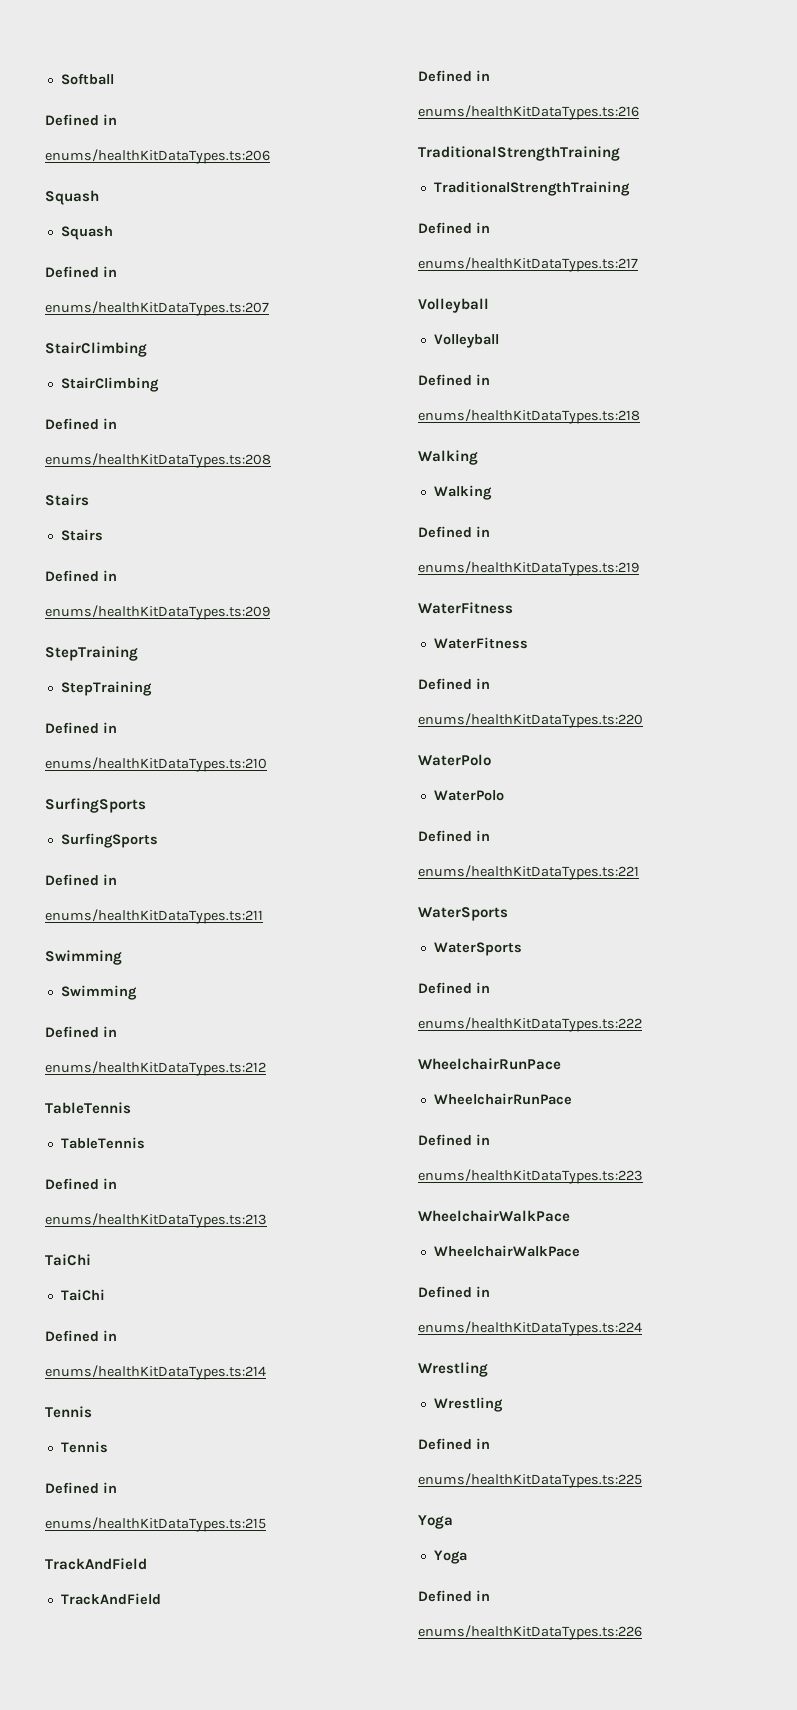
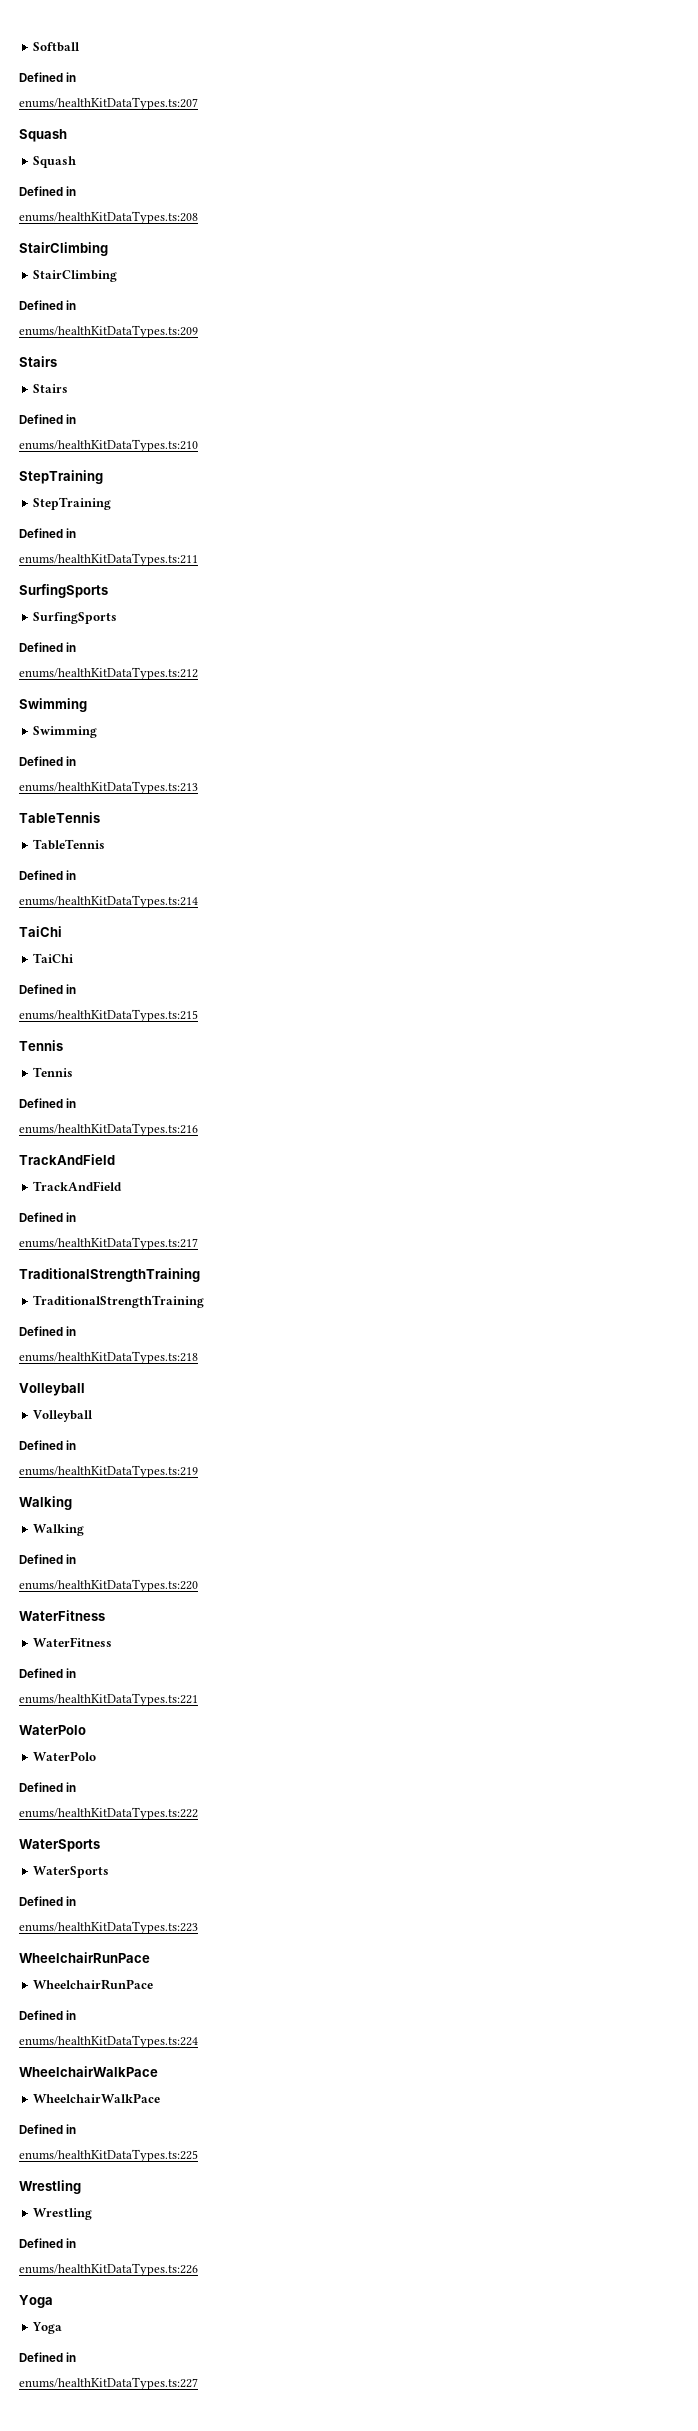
[45,149,270,164] enums/healthKitDataTypes.ts:206 -> [19,97,198,110] enums/healthKitDataTypes.ts:207
[45,301,269,316] enums/healthKitDataTypes.ts:207 -> [19,211,198,224] enums/healthKitDataTypes.ts:208
[45,453,271,468] enums/healthKitDataTypes.ts:208 -> [19,325,198,338] enums/healthKitDataTypes.ts:209
[45,605,270,620] enums/healthKitDataTypes.ts:209 -> [19,439,198,452] enums/healthKitDataTypes.ts:210
[45,757,267,772] enums/healthKitDataTypes.ts:210 -> [19,553,198,566] enums/healthKitDataTypes.ts:211
[45,909,263,924] enums/healthKitDataTypes.ts:211 -> [19,667,198,680] enums/healthKitDataTypes.ts:212
[45,1061,266,1076] enums/healthKitDataTypes.ts:212 -> [19,781,198,794] enums/healthKitDataTypes.ts:213
[45,1213,267,1228] enums/healthKitDataTypes.ts:213 -> [19,895,198,908] enums/healthKitDataTypes.ts:214
[45,1365,266,1380] enums/healthKitDataTypes.ts:214 -> [19,1009,198,1022] enums/healthKitDataTypes.ts:215
[45,1517,266,1532] enums/healthKitDataTypes.ts:215 -> [19,1123,198,1136] enums/healthKitDataTypes.ts:216
[418,105,639,120] enums/healthKitDataTypes.ts:216 -> [19,1237,198,1250] enums/healthKitDataTypes.ts:217
[418,257,638,272] enums/healthKitDataTypes.ts:217 -> [19,1351,198,1364] enums/healthKitDataTypes.ts:218
[418,409,640,424] enums/healthKitDataTypes.ts:218 -> [19,1465,198,1478] enums/healthKitDataTypes.ts:219
[418,561,639,576] enums/healthKitDataTypes.ts:219 -> [19,1579,198,1592] enums/healthKitDataTypes.ts:220
[418,713,643,728] enums/healthKitDataTypes.ts:220 -> [19,1693,198,1706] enums/healthKitDataTypes.ts:221
[418,865,639,880] enums/healthKitDataTypes.ts:221 -> [19,1807,198,1820] enums/healthKitDataTypes.ts:222
[418,1017,642,1032] enums/healthKitDataTypes.ts:222 -> [19,1921,198,1934] enums/healthKitDataTypes.ts:223
[418,1169,643,1184] enums/healthKitDataTypes.ts:223 -> [19,2035,198,2048] enums/healthKitDataTypes.ts:224
[418,1321,642,1336] enums/healthKitDataTypes.ts:224 -> [19,2149,198,2162] enums/healthKitDataTypes.ts:225
[418,1473,642,1488] enums/healthKitDataTypes.ts:225 -> [19,2263,198,2276] enums/healthKitDataTypes.ts:226
[418,1625,642,1640] enums/healthKitDataTypes.ts:226 -> [19,2377,198,2390] enums/healthKitDataTypes.ts:227

